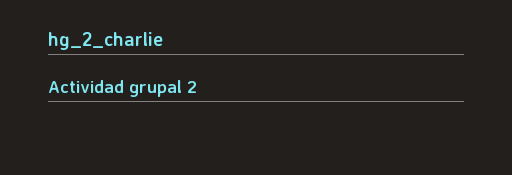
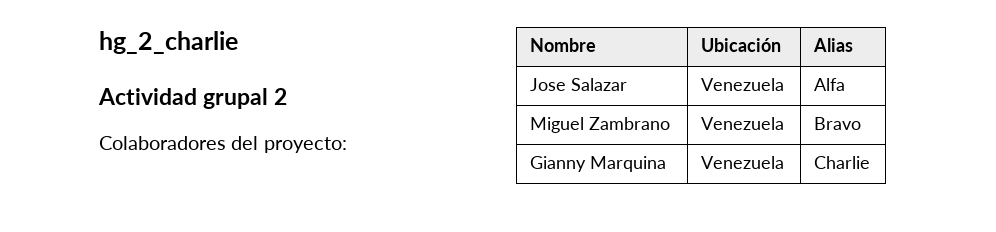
(197, 87) none -> [99,136,347,153] [530,38,597,52] [701,38,782,52] [813,38,854,52] [530,78,628,91] [701,78,785,91] [814,78,846,91] [530,117,671,133] [701,117,785,130] [814,117,862,130] [530,156,667,172] [701,156,785,169] [814,156,871,169] // Colaboradores del proyecto: // Nombre | Ubicación | Alias // Jose Salazar | Venezuela | Alfa // Miguel Zambrano | Venezuela | Bravo // Gianny Marquina | Venezuela | Charlie

